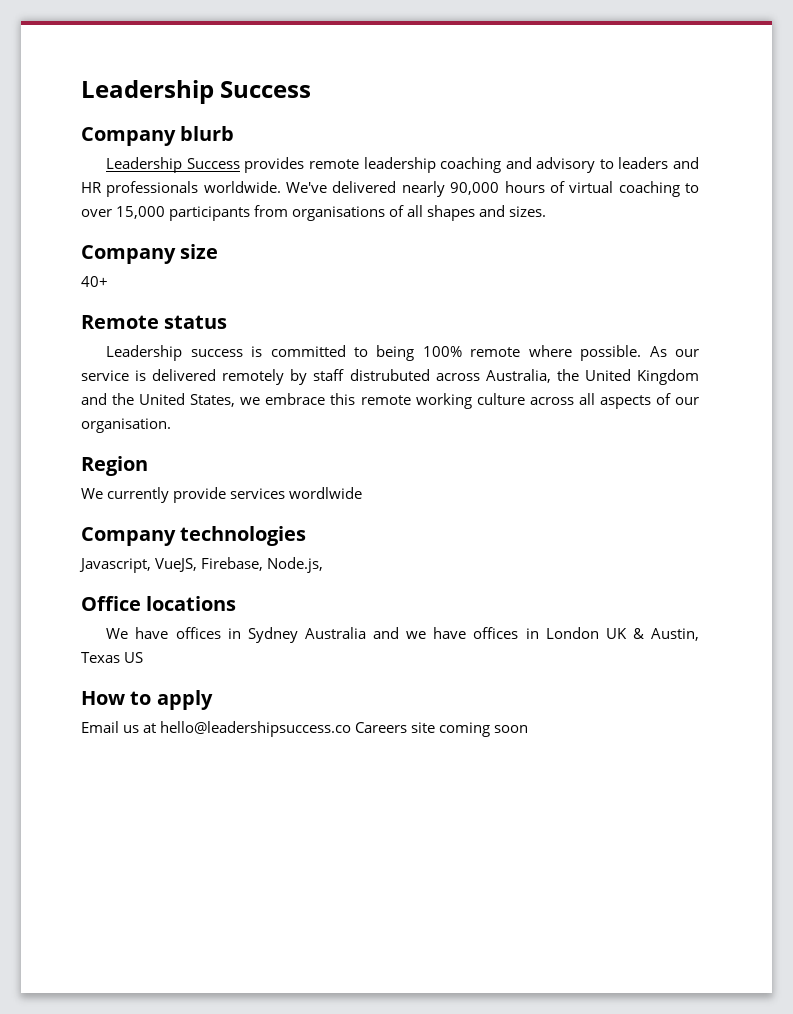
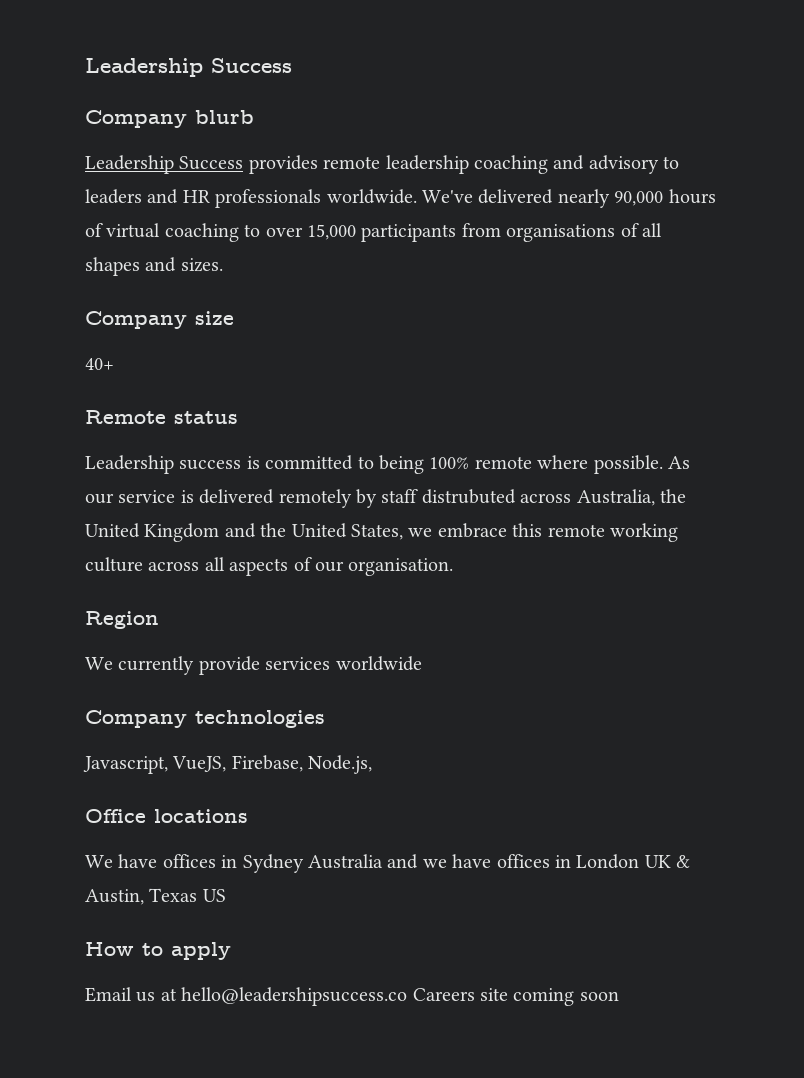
[289,487,363,499] wordlwide -> [335,656,422,671] worldwide

